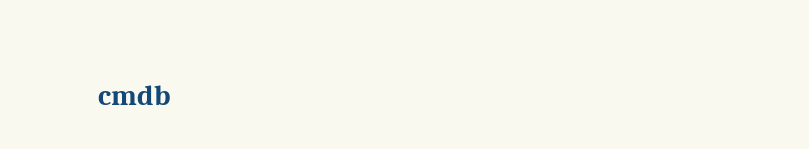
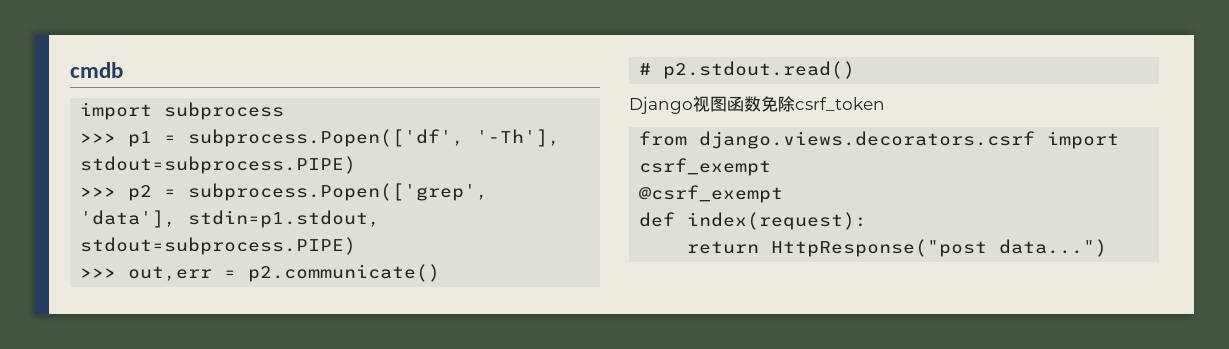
(170, 95) none -> [80,102,285,120] [80,129,561,147] [80,156,357,174] [80,183,489,201] [80,210,381,228] [80,237,357,255] [80,264,441,282] [639,61,856,79] [629,96,885,114] [639,131,1120,149] [639,158,772,176] [639,185,784,203] [639,212,868,230] [687,239,1108,257] // import subprocess // >>> p1 = subprocess.Popen(['df', '-Th'], stdout=subprocess.PIPE) // >>> p2 = subprocess.Popen(['grep', 'data'], stdin=p1.stdout, stdout=subprocess.PIPE) // >>> out,err = p2.communicate() // # p2.stdout.read() // Django视图函数免除csrf_token // from django.views.decorators.csrf import csrf_exempt // @csrf_exempt // def index(request): // return HttpResponse("post data...")

